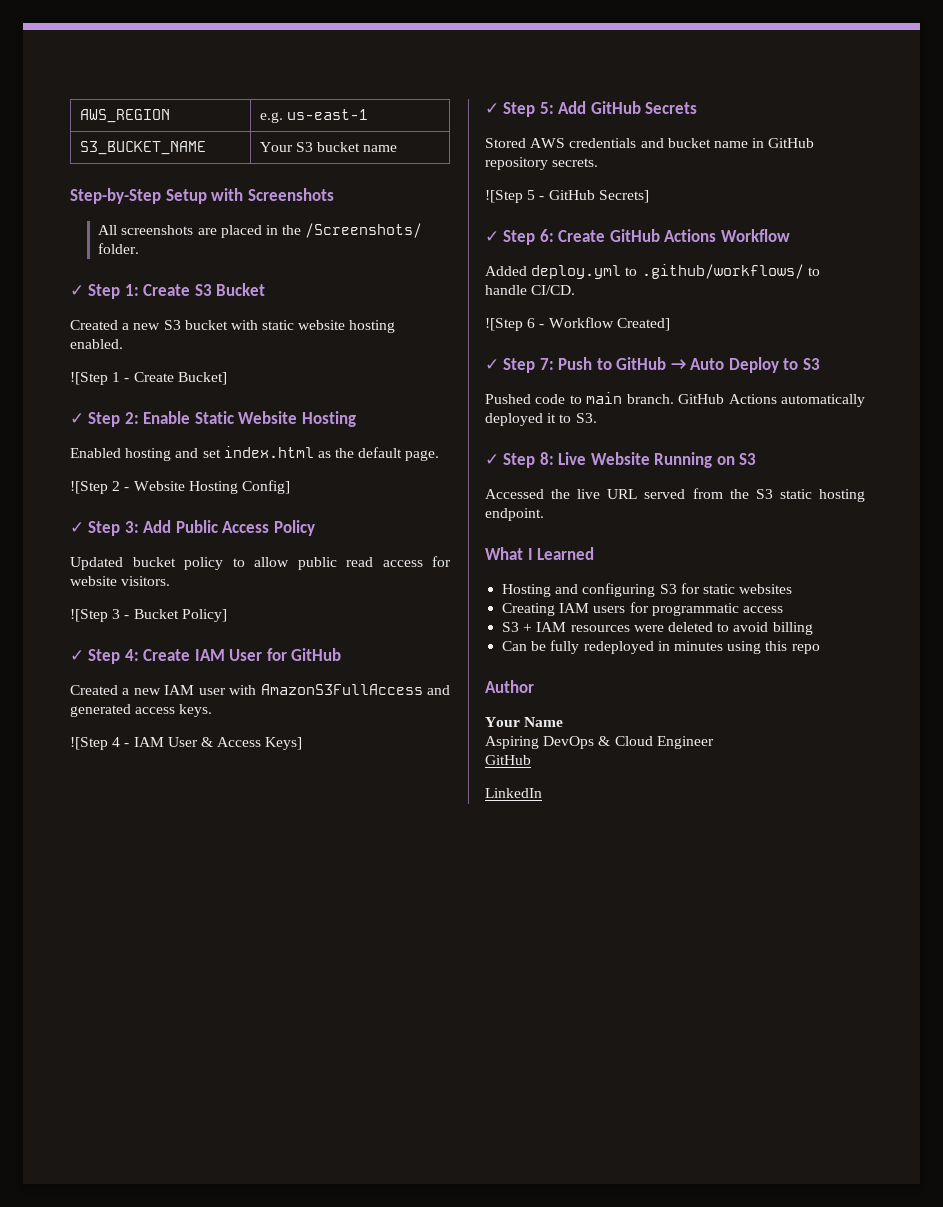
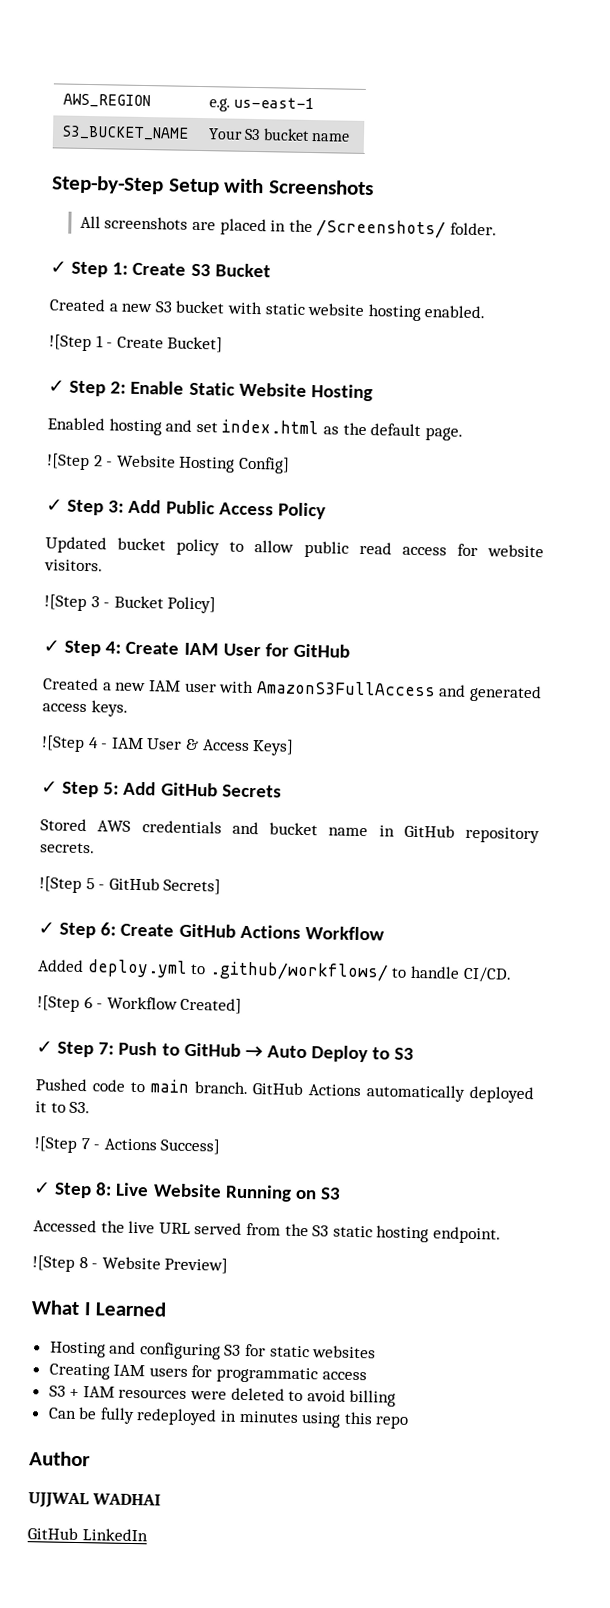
(597, 418) none -> [34,1136,221,1155] // ![Step 7 - Actions Success]
(544, 514) none -> [32,1255,229,1274] // ![Step 8 - Website Preview]
[485,717,564,727] [485,736,714,749] [485,755,531,765] Your Name // Aspiring DevOps & Cloud Engineer // GitHub // -> [28,1492,161,1509] [27,1527,78,1541] UJJWAL WADHAI // GitHub

